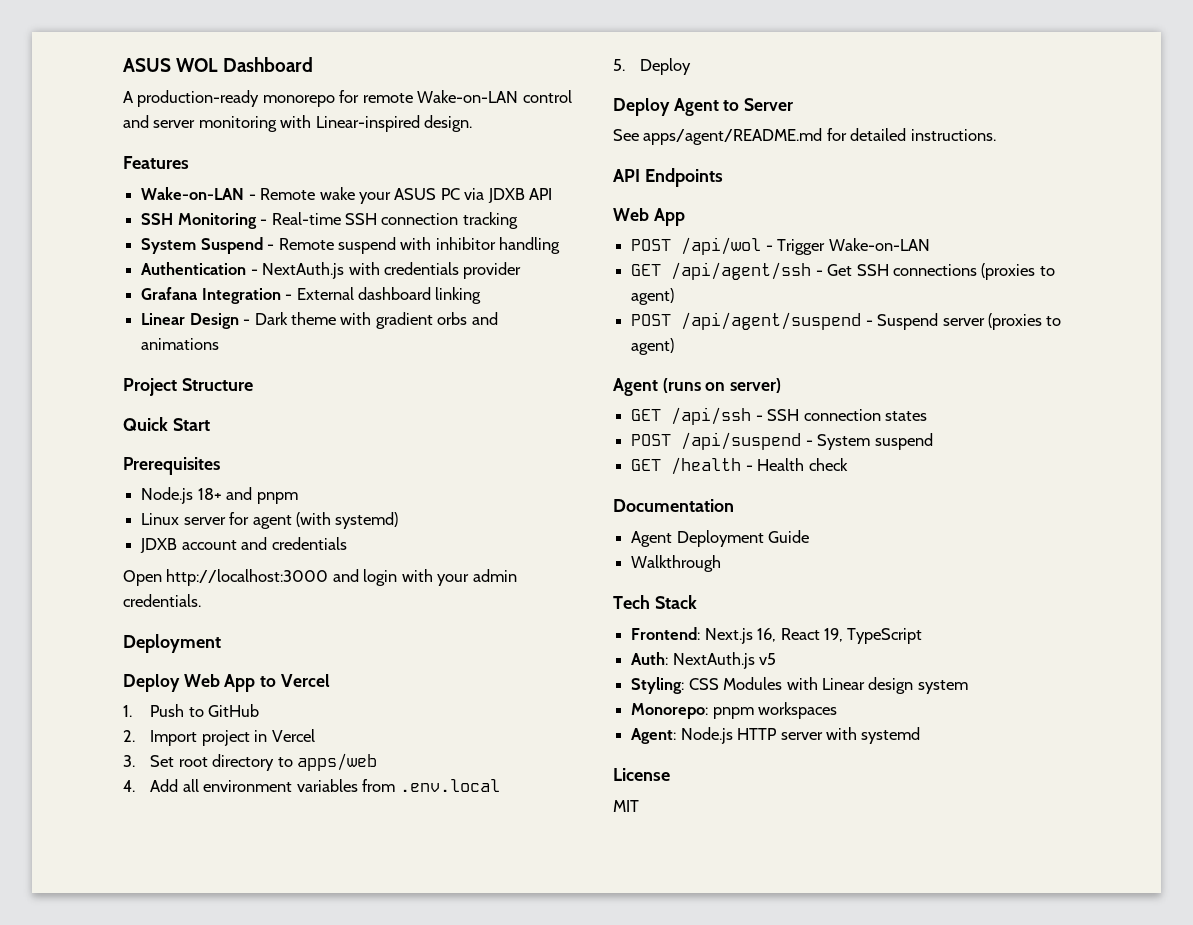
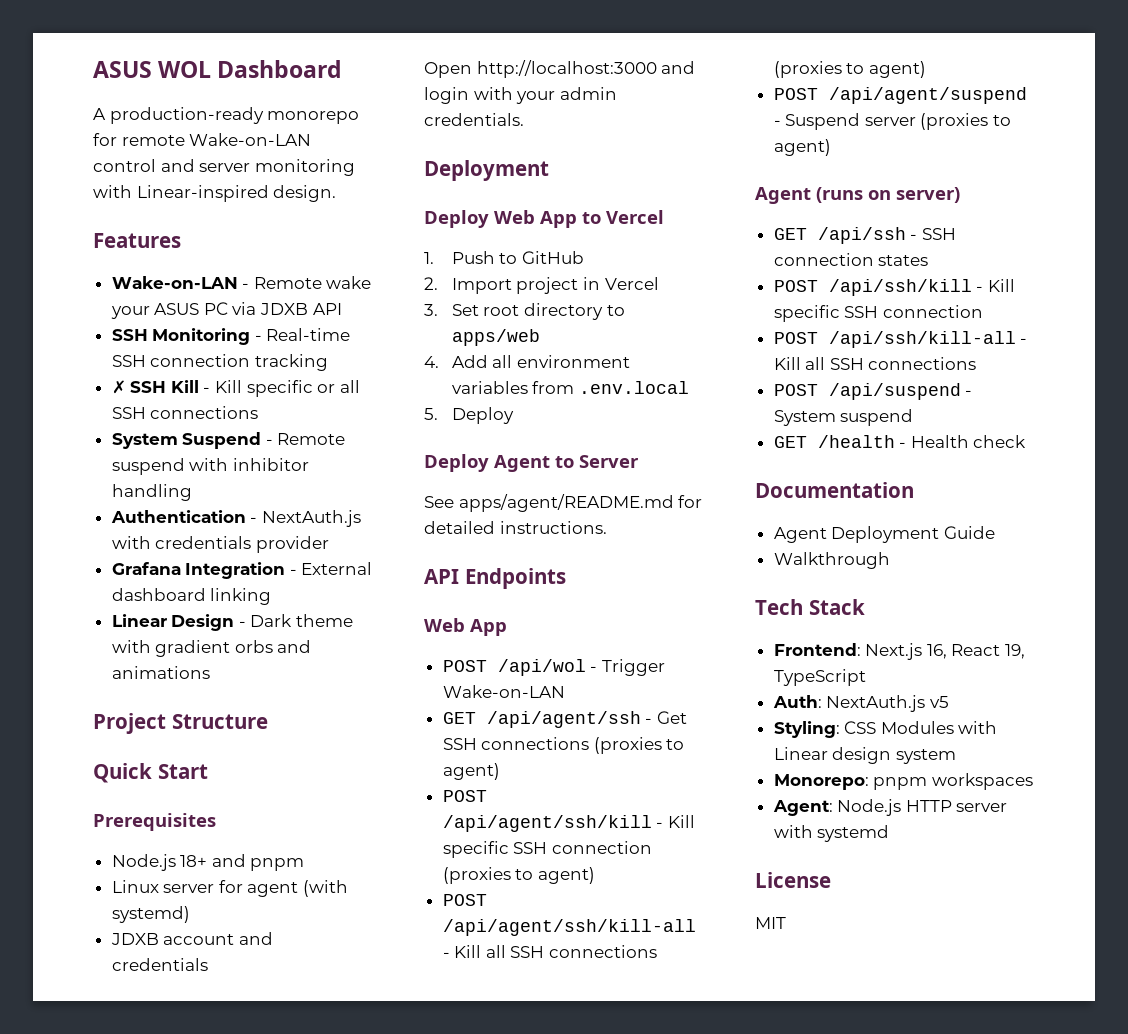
(518, 220) none -> [111,380,360,397] [111,406,259,419] // ✗ SSH Kill - Kill specific or all SSH connections
(675, 296) none -> [442,790,487,802] [442,815,695,832] [442,841,652,858] [442,867,595,884] [442,894,487,906] [442,919,696,936] [442,945,658,958] [773,61,926,78] // POST /api/agent/ssh/kill - Kill specific SSH connection (proxies to agent) // POST /api/agent/ssh/kill-all - Kill all SSH connections (proxies to agent)
(927, 416) none -> [773,279,1015,296] [773,305,983,322] [773,331,1028,348] [773,357,977,370] // POST /api/ssh/kill - Kill specific SSH connection // POST /api/ssh/kill-all - Kill all SSH connections

